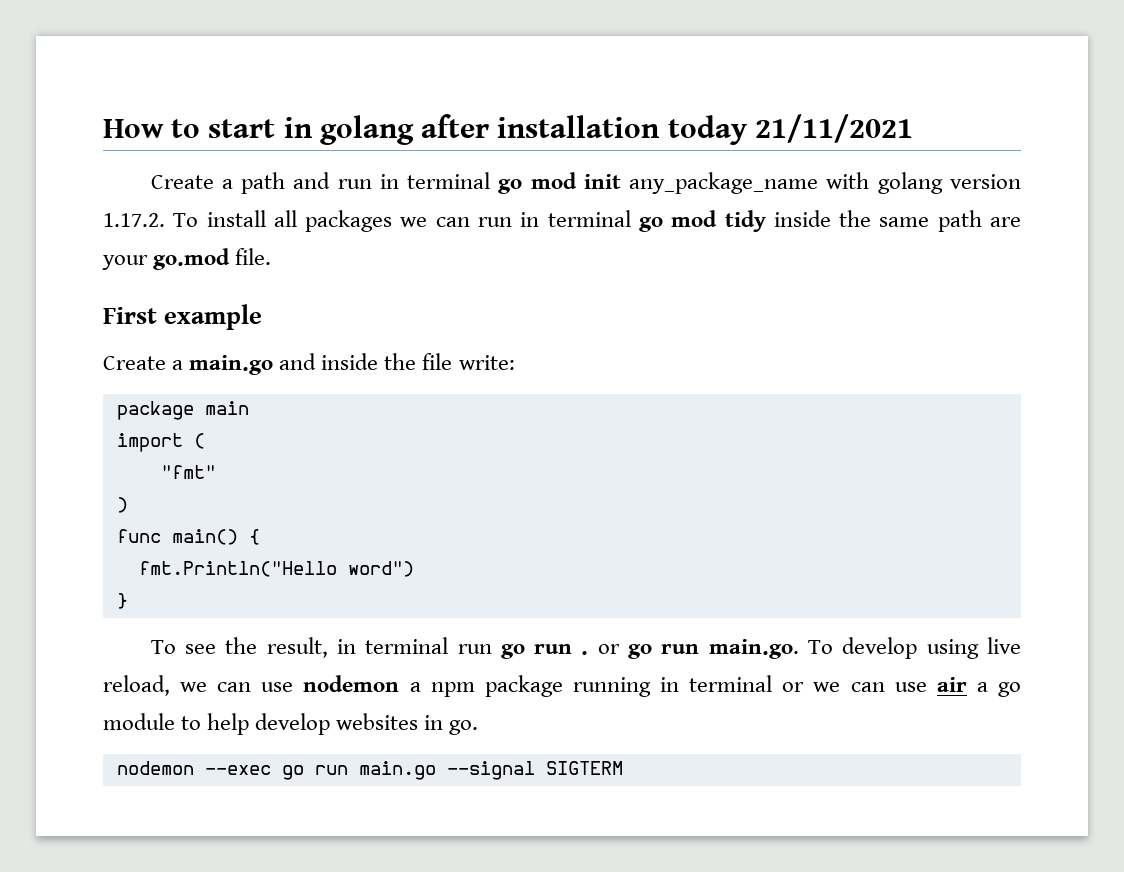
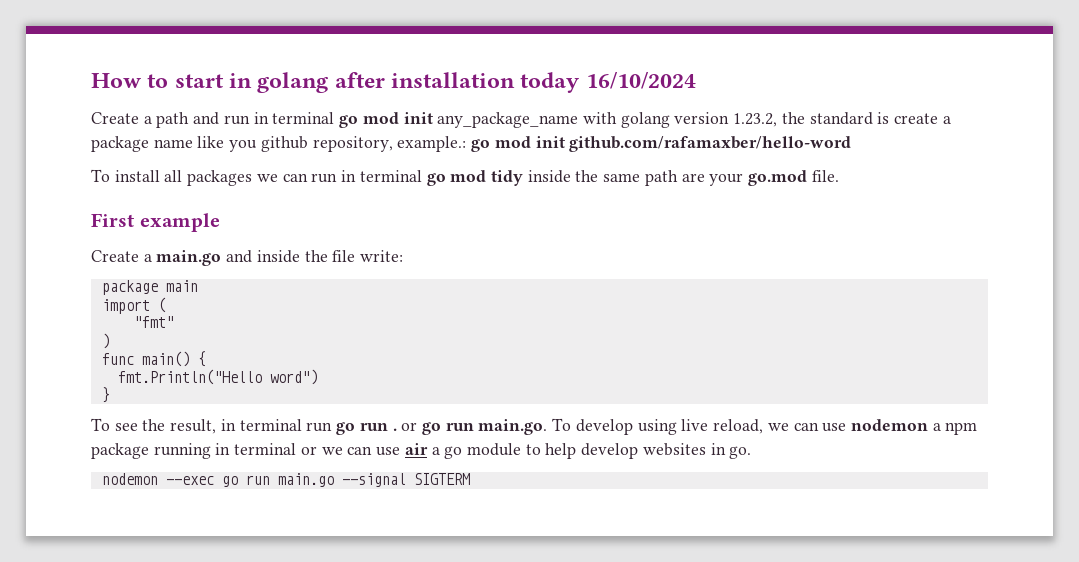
[754,114,913,143] 21/11/2021 -> [585,71,696,89] 16/10/2024
[103,213,165,227] 1.17.2. -> [733,112,951,127] [91,136,852,152] 1.23.2, the standard is create a package name like you github repository, example.: go mod init github.com/rafamaxber/hello-word //

